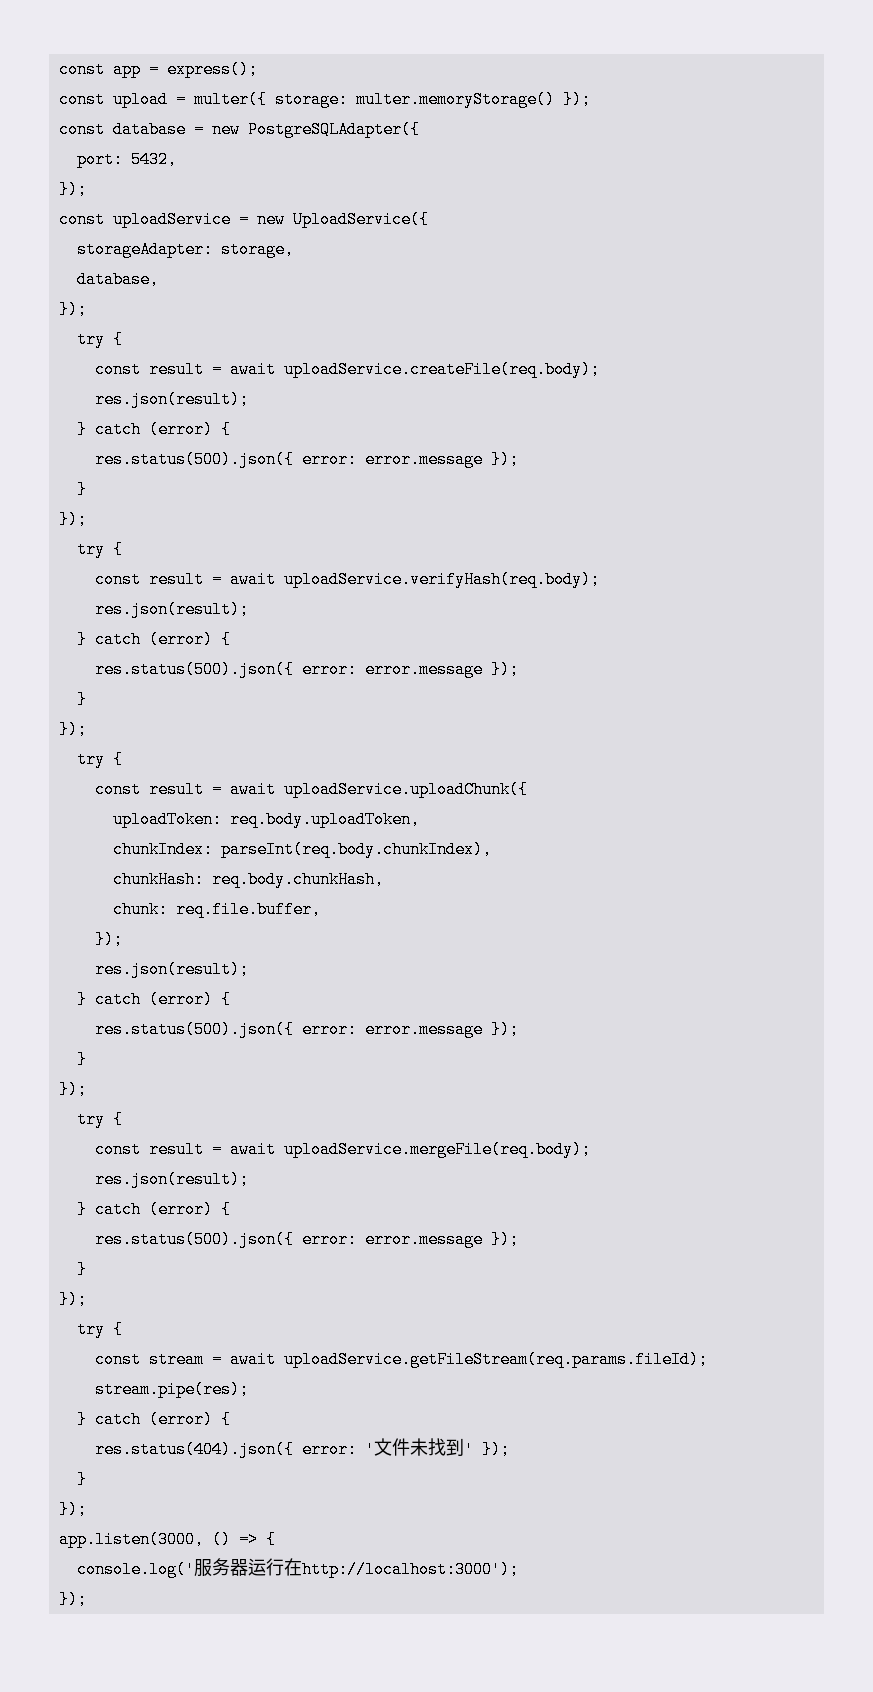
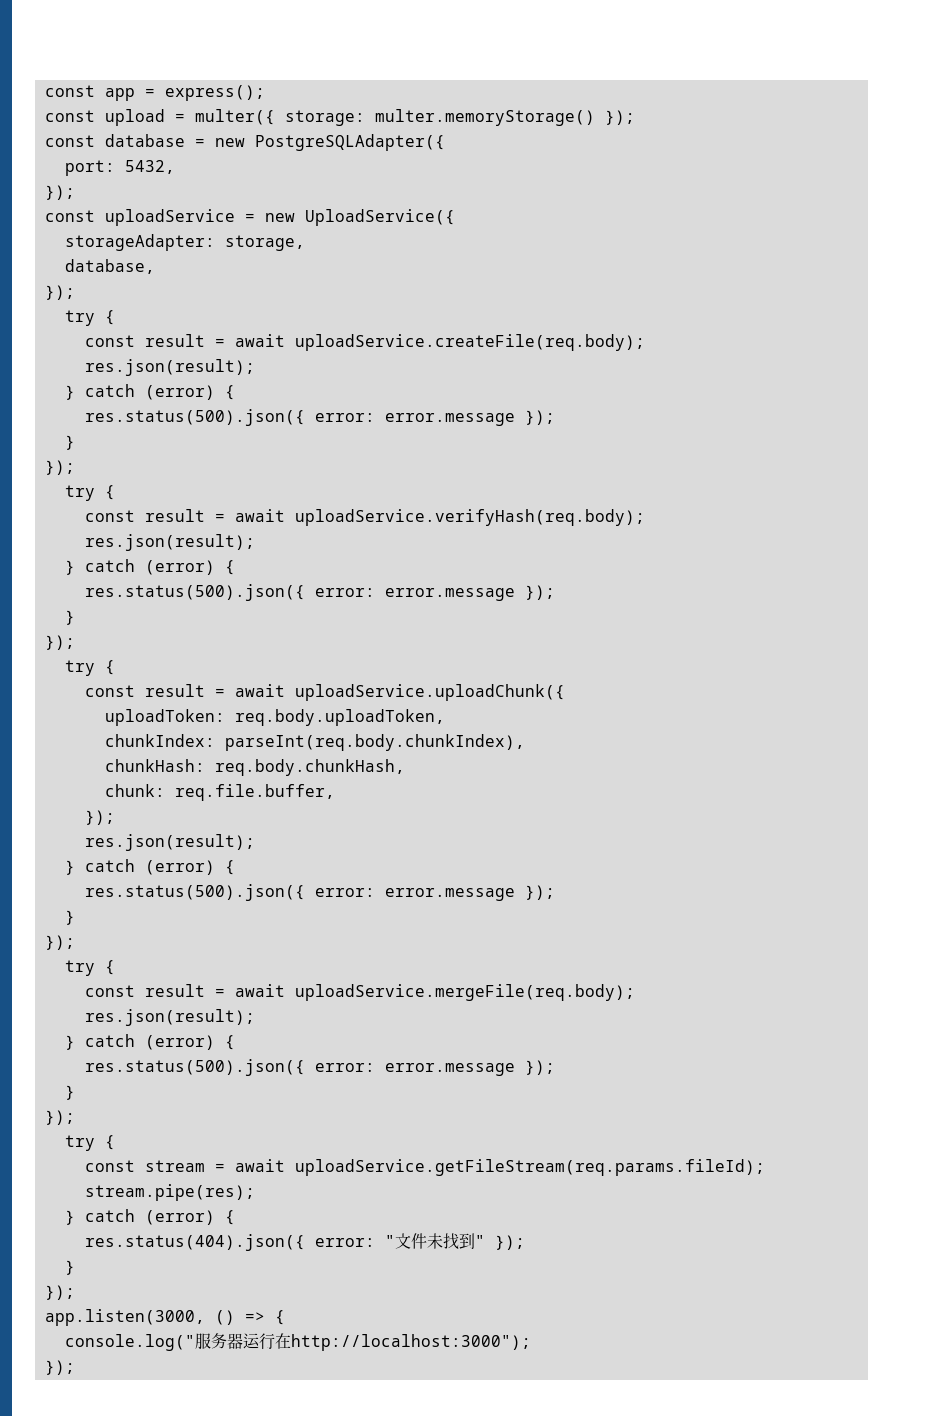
[364,1441,375,1458] ' -> [384,1235,395,1247] "
[463,1441,474,1458] ' -> [474,1235,485,1247] "
[76,1561,195,1578] console.log(' -> [64,1334,195,1351] console.log("
[301,1561,519,1578] http://localhost:3000'); -> [290,1334,531,1351] http://localhost:3000");

